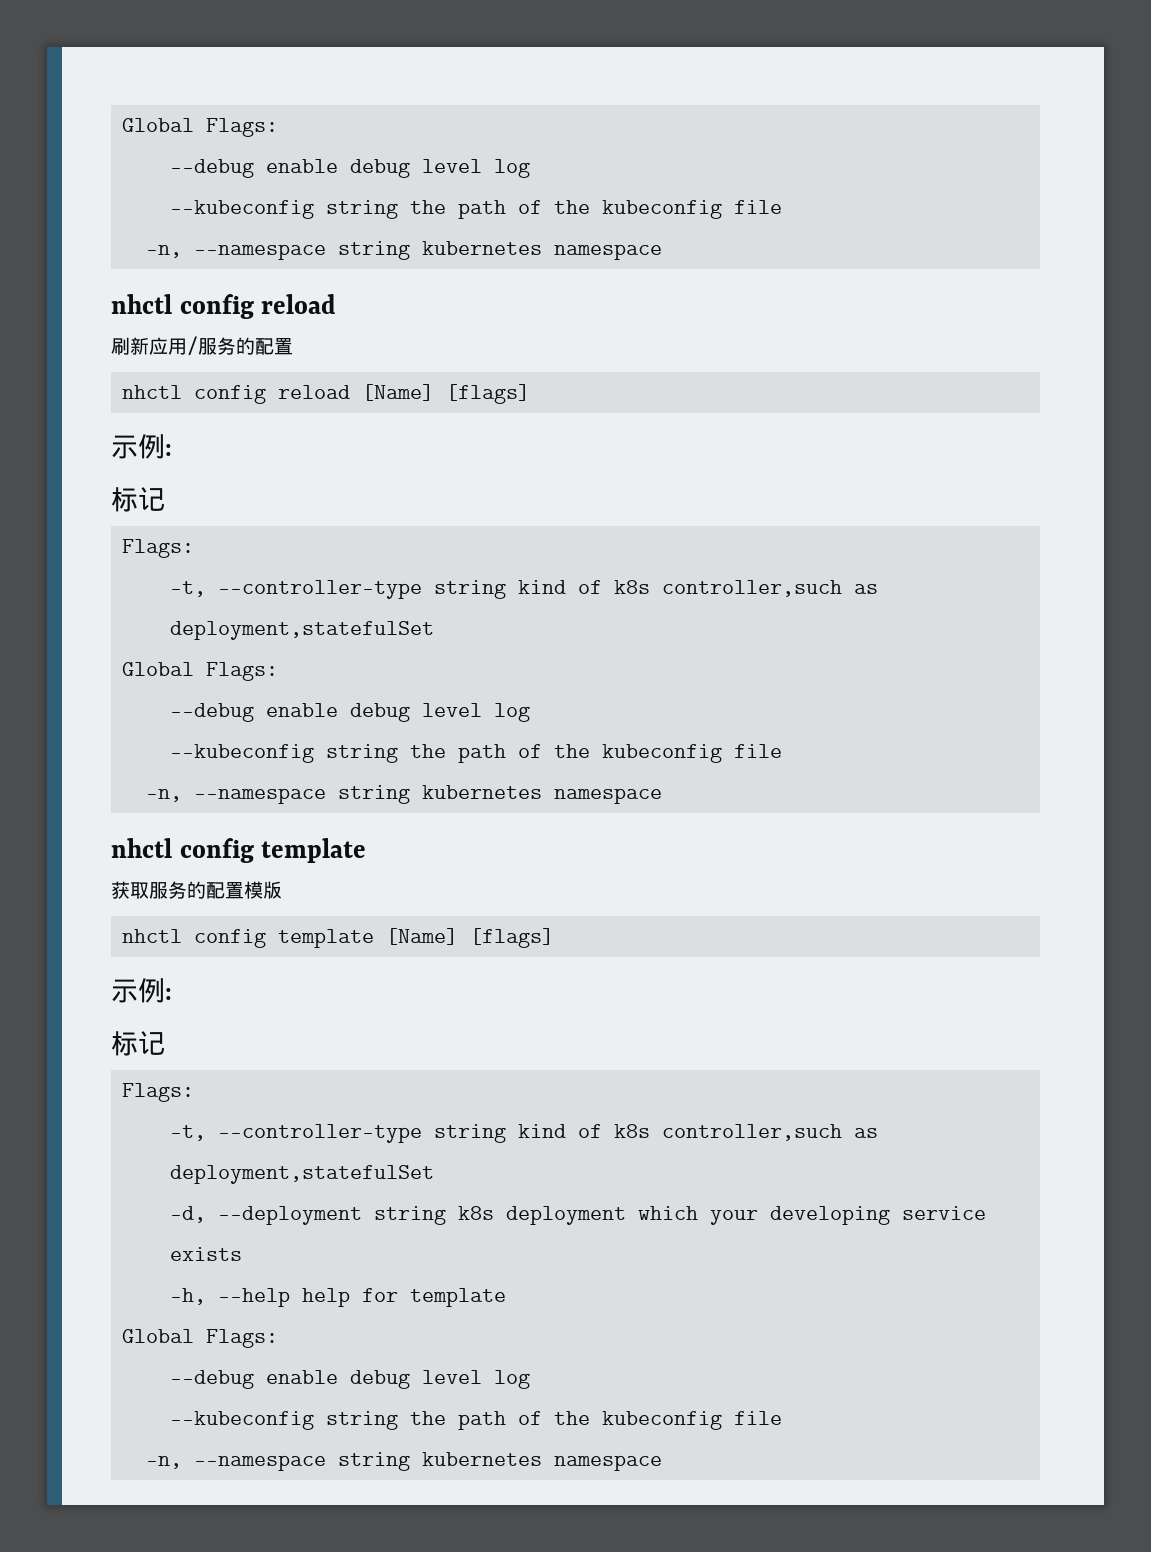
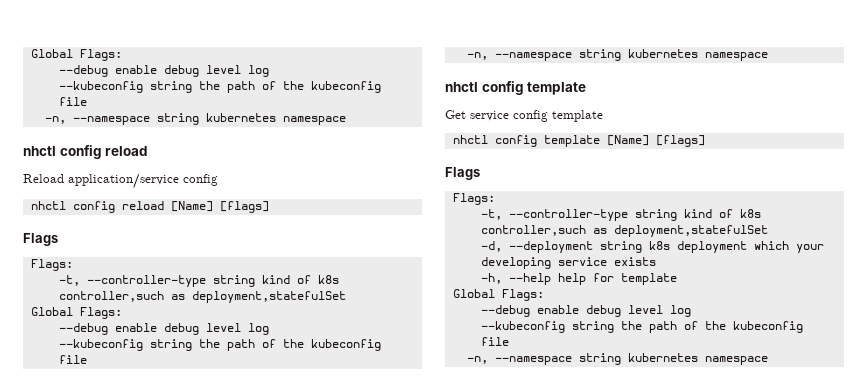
[111,336,293,355] 刷新应用/服务的配置 -> [23,173,218,189] Reload application/service config
[111,434,172,459] [111,487,165,512] 示例: // 标记 -> [23,233,58,246] Flags
[111,881,282,899] 获取服务的配置模版 -> [445,110,603,122] Get service config template
[111,978,172,1003] [111,1031,165,1056] 示例: // 标记 -> [445,167,480,180] Flags

